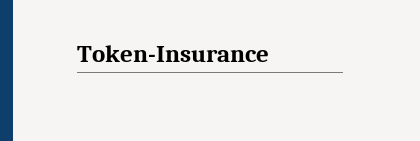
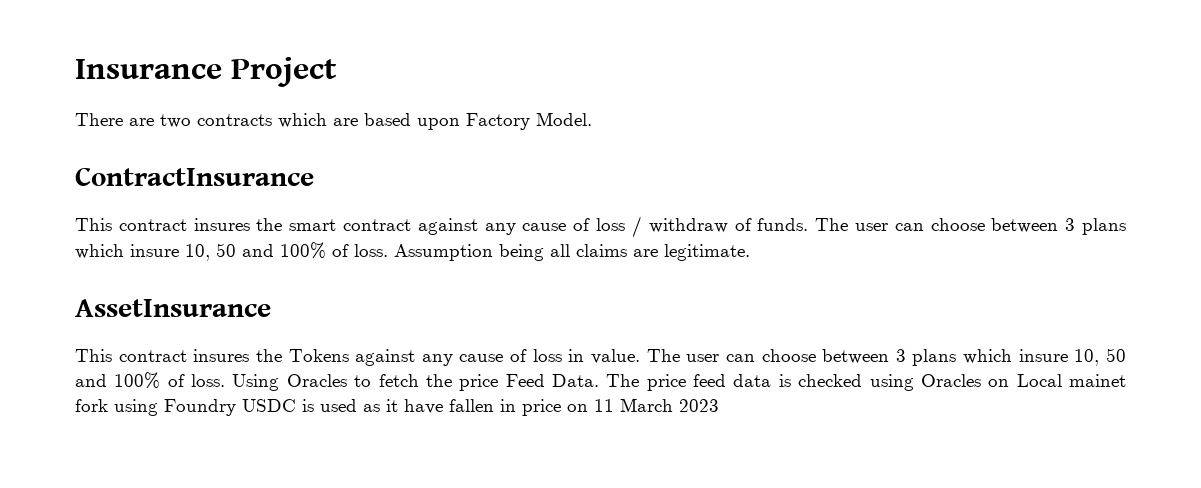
[77,45,269,62] Token-Insurance -> [75,57,337,87] [75,112,592,130] [75,167,314,186] [75,216,1127,238] [75,242,750,261] [75,299,271,317] [75,348,1126,366] [75,372,1126,391] [75,398,719,416] Insurance Project // There are two contracts which are based upon Factory Model. // ContractInsurance // This contract insures the smart contract against any cause of loss / withdraw of funds. The user can choose between 3 plans which insure 10, 50 and 100% of loss. Assumption being all claims are legitimate. // AssetInsurance // This contract insures the Tokens against any cause of loss in value. The user can choose between 3 plans which insure 10, 50 and 100% of loss. Using Oracles to fetch the price Feed Data. The price feed data is checked using Oracles on Local mainet fork using Foundry USDC is used as it have fallen in price on 11 March 2023

